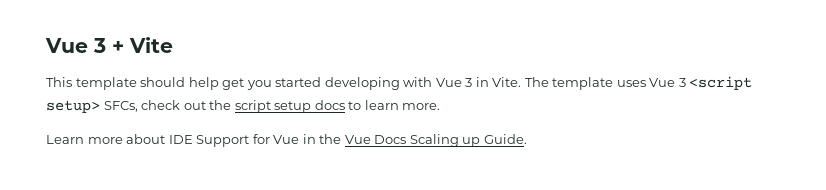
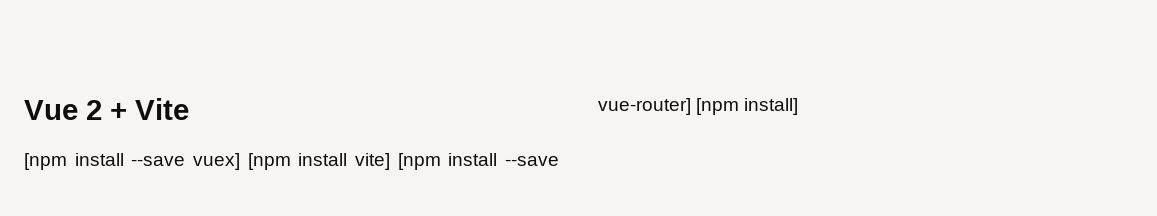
[45,38,106,53] Vue 3 -> [24,100,102,120] Vue 2
[46,76,753,90] [46,100,441,113] [46,134,527,147] This template should help get you started developing with Vue 3 in Vite. The template uses Vue 3 <script setup> SFCs, check out the script setup docs to learn more. // Learn more about IDE Support for Vue in the Vue Docs Scaling up Guide. -> [24,153,559,170] [598,98,799,115] [npm install --save vuex] [npm install vite] [npm install --save vue-router] [npm install]

